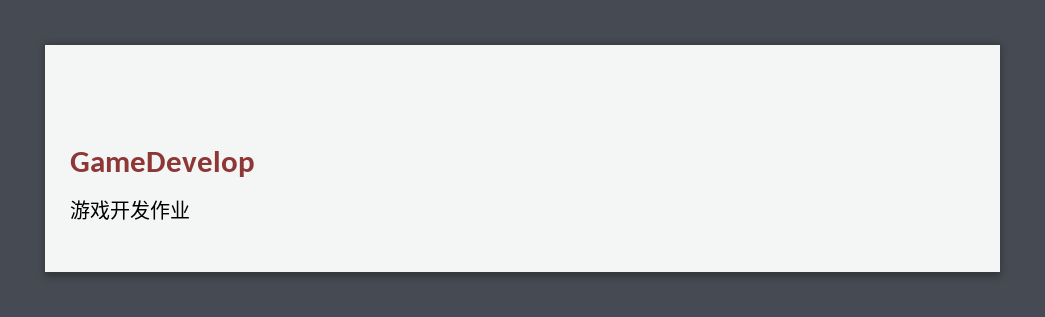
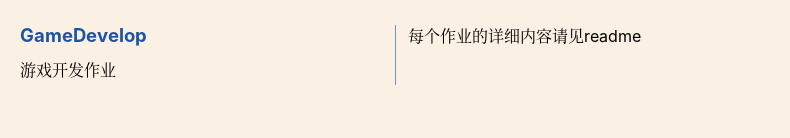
(190, 209) none -> [408,28,641,45] // 每个作业的详细内容请见readme

